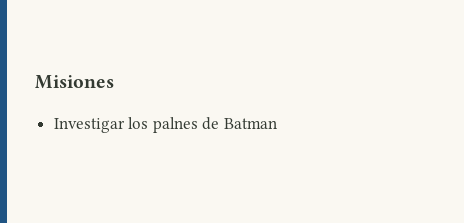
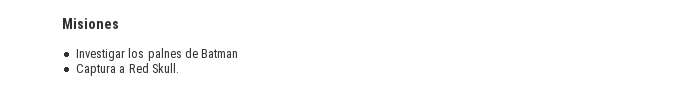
(278, 123) none -> [75,63,179,76] // Captura a Red Skull.

